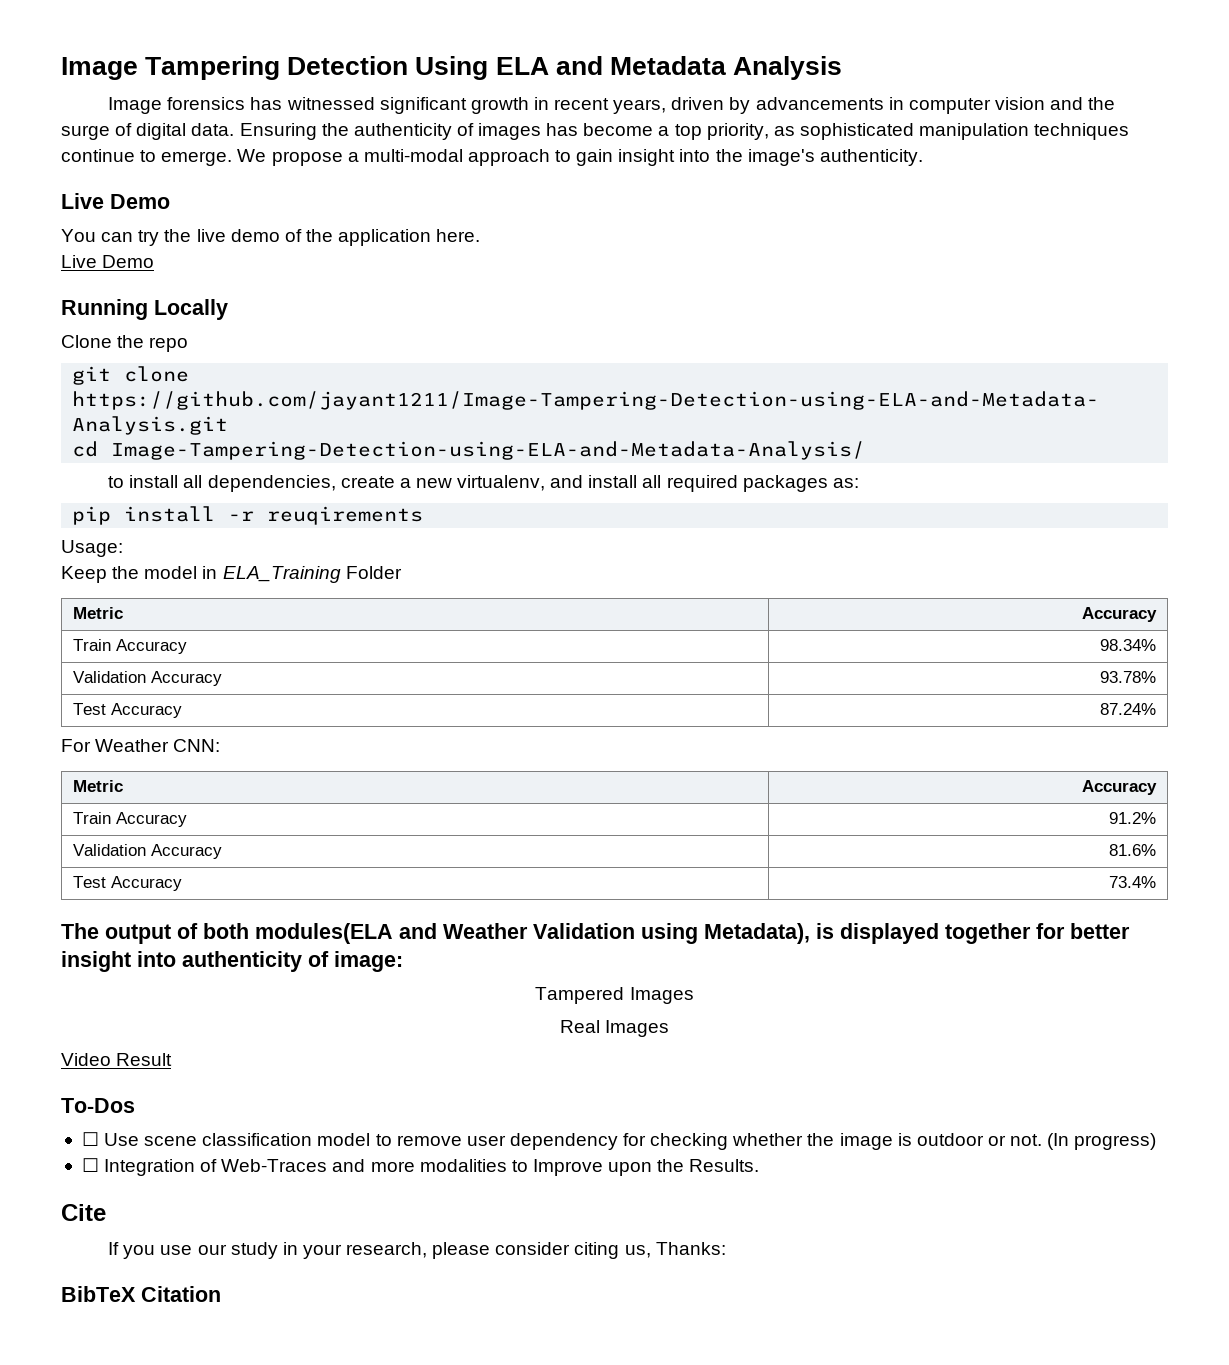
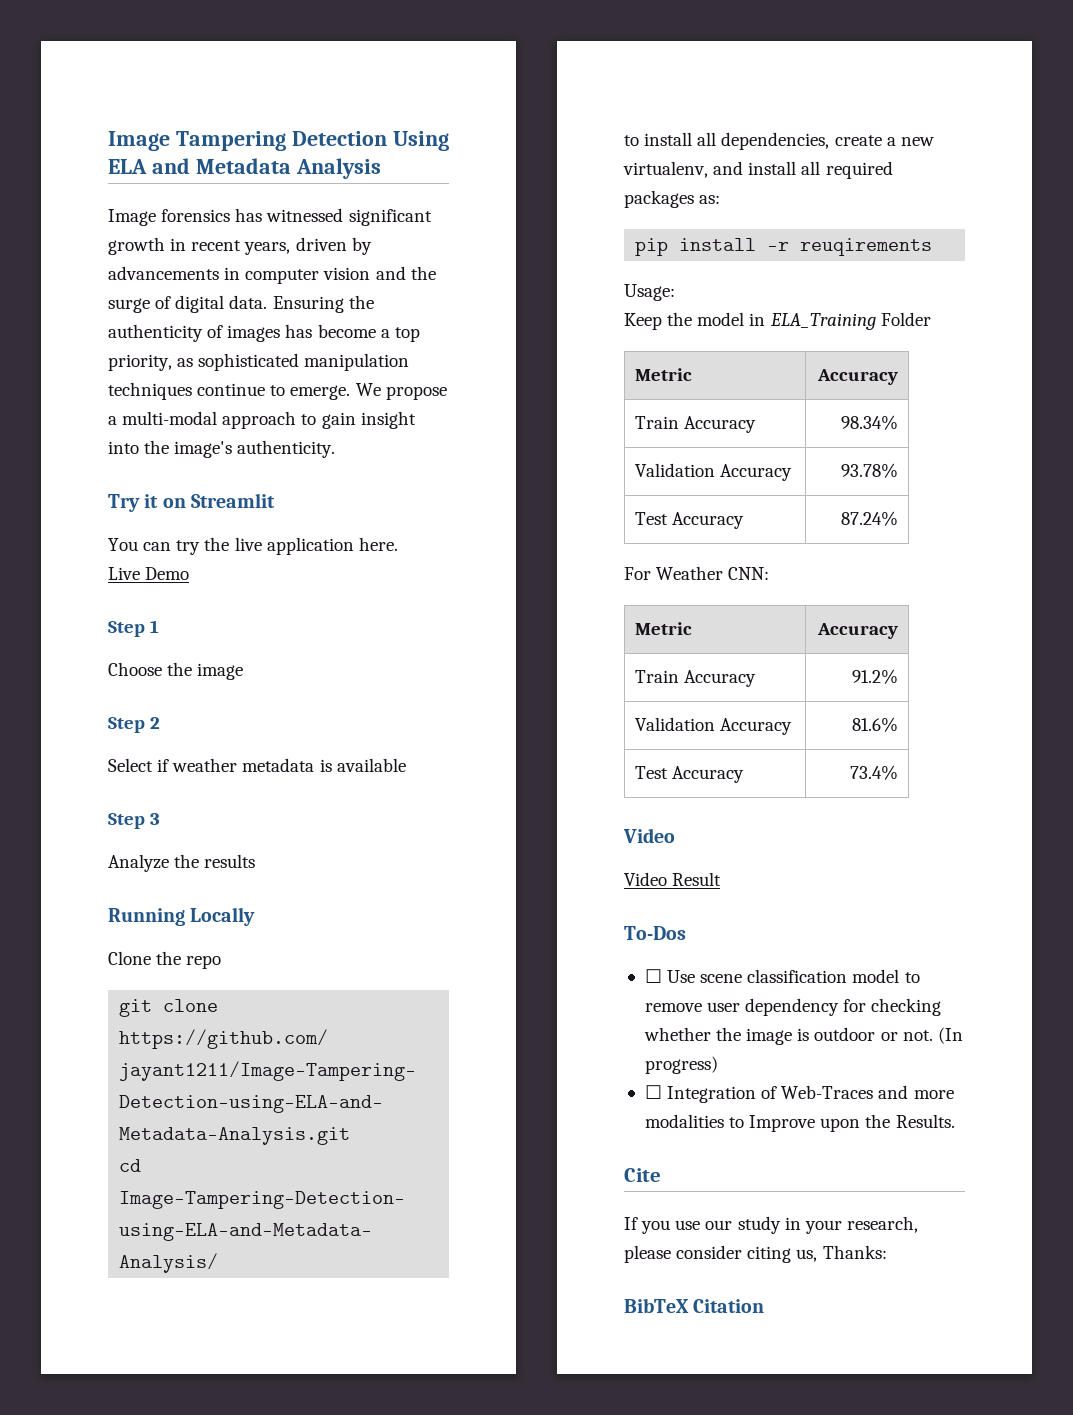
[61,193,170,209] Live Demo -> [108,493,276,512] Try it on Streamlit
[230,229,333,242] demo of the -> (262, 544) none
(155, 261) none -> [108,620,160,637] [108,662,244,680] [108,717,161,733] [108,758,406,772] [108,813,161,829] [108,854,256,872] // Step 1 // Choose the image // Step 2 // Select if weather metadata is available // Step 3 // Analyze the results
[61,923,1130,944] [61,951,403,972] [535,987,694,1004] [559,1020,670,1037] The output of both modules(ELA and Weather Validation using Metadata), is displayed together for better insight into authenticity of image: // Tampered Images // Real Images -> [623,828,675,843] Video

